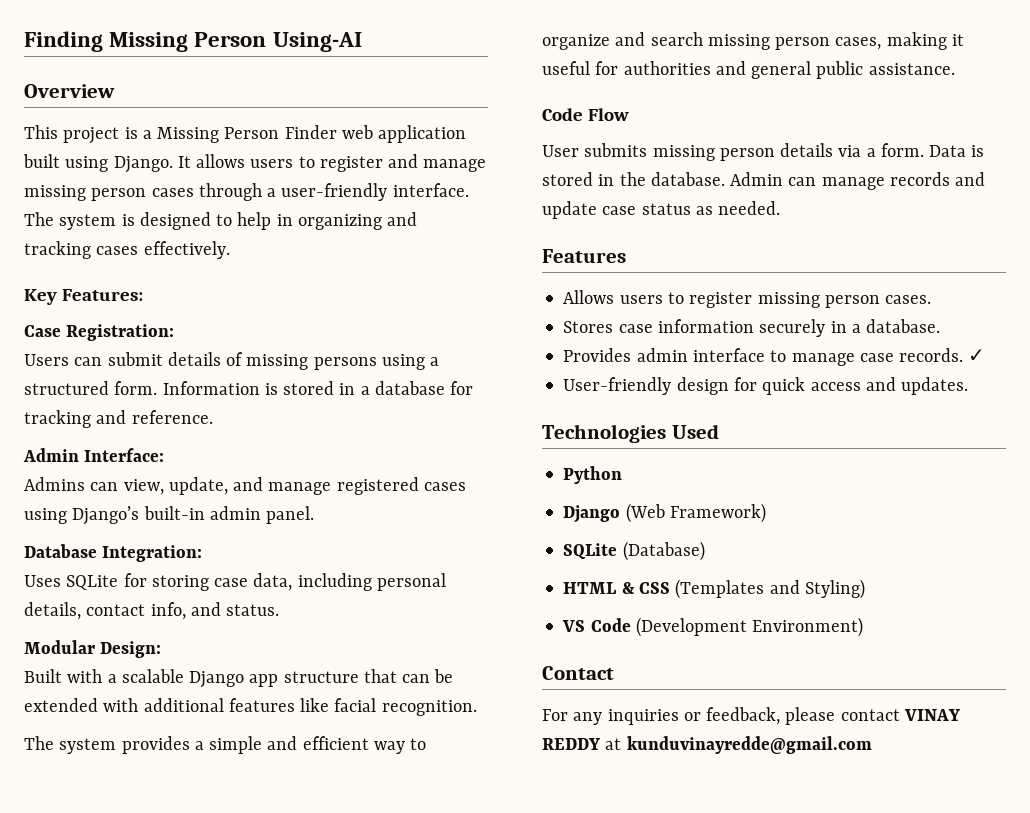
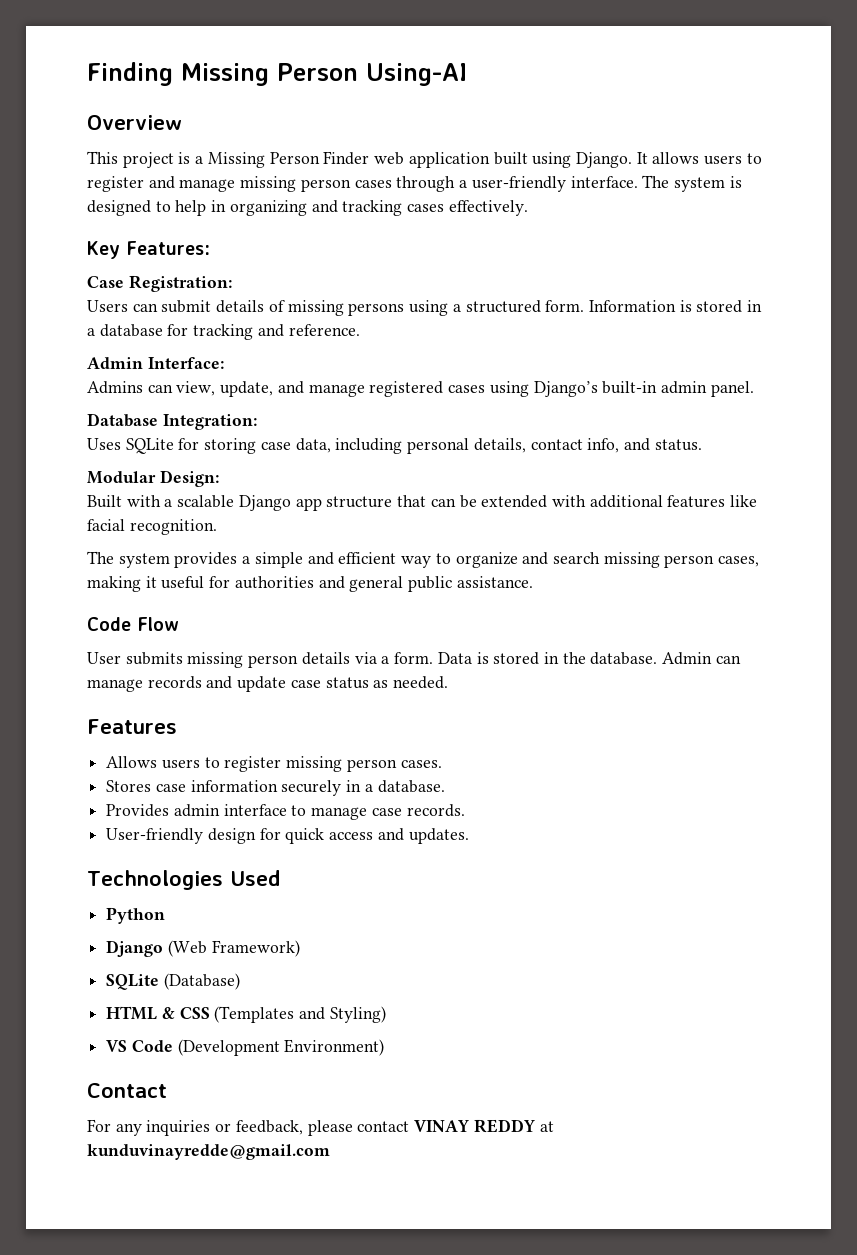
[968,349,986,362] ✓ -> (465, 810) none

